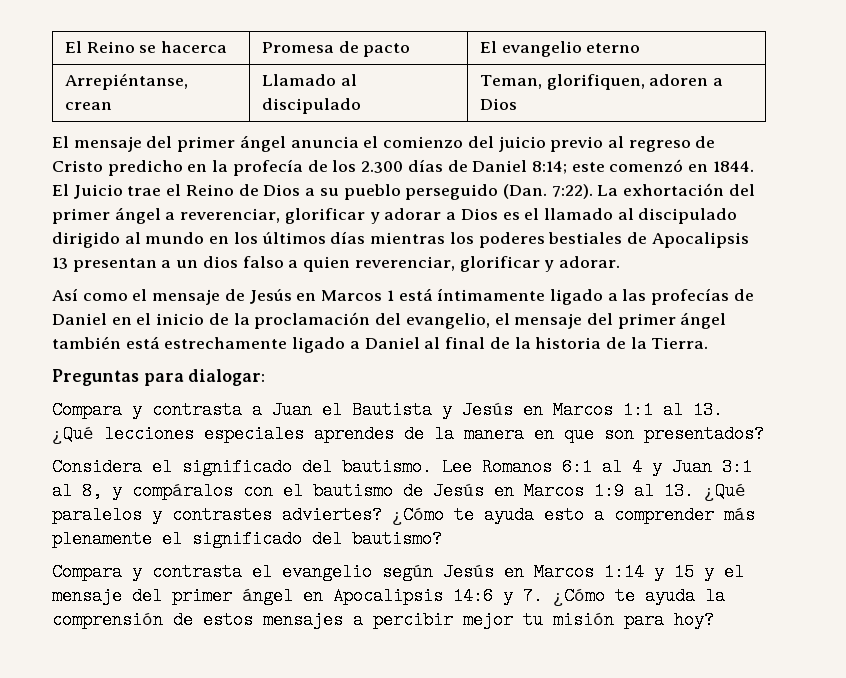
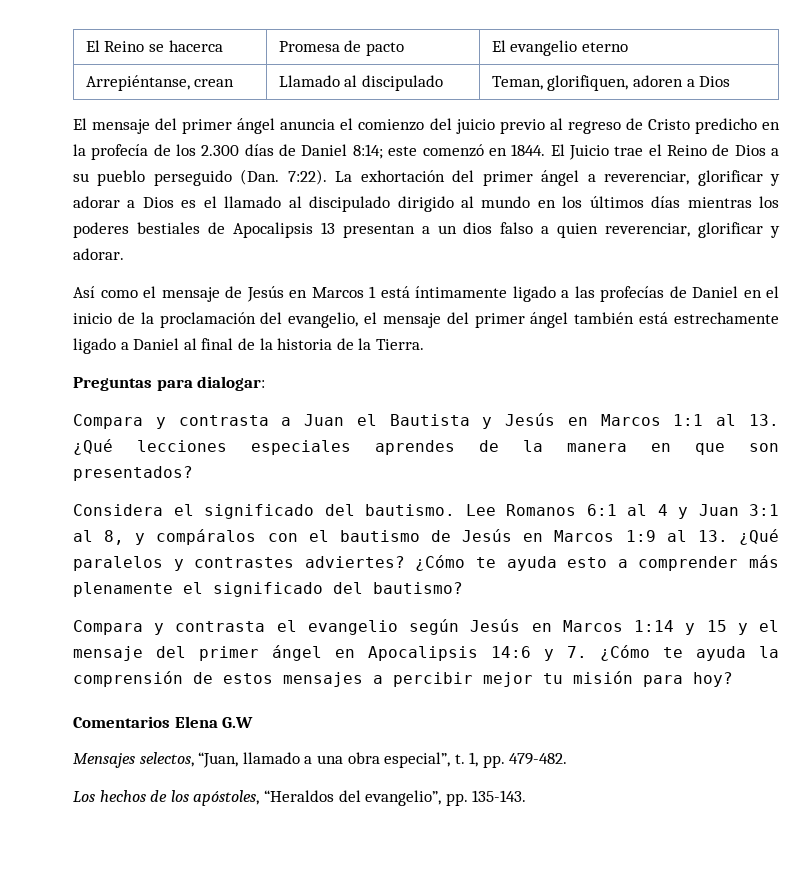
(714, 620) none -> [73,716,254,728] [73,752,568,768] [73,790,527,806] // Comentarios Elena G.W // Mensajes selectos, “Juan, llamado a una obra especial”, t. 1, pp. 479-482. // Los hechos de los apóstoles, “Heraldos del evangelio”, pp. 135-143.

